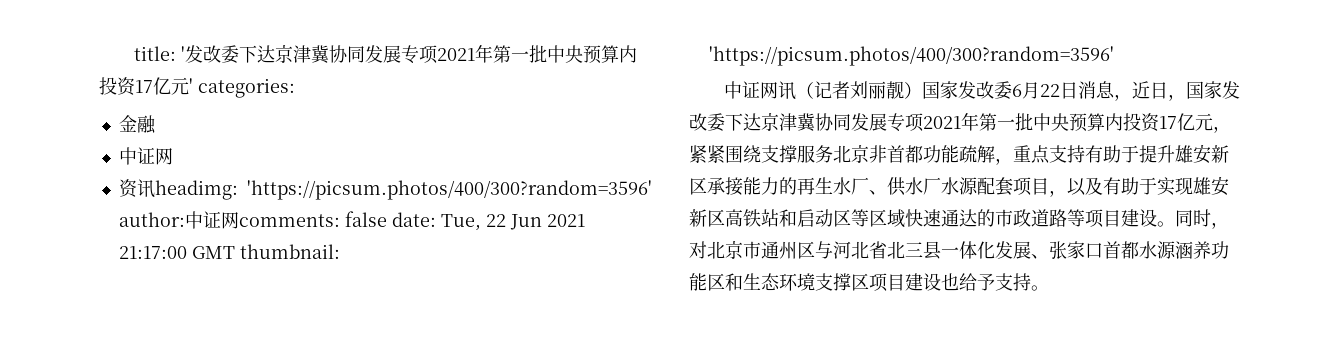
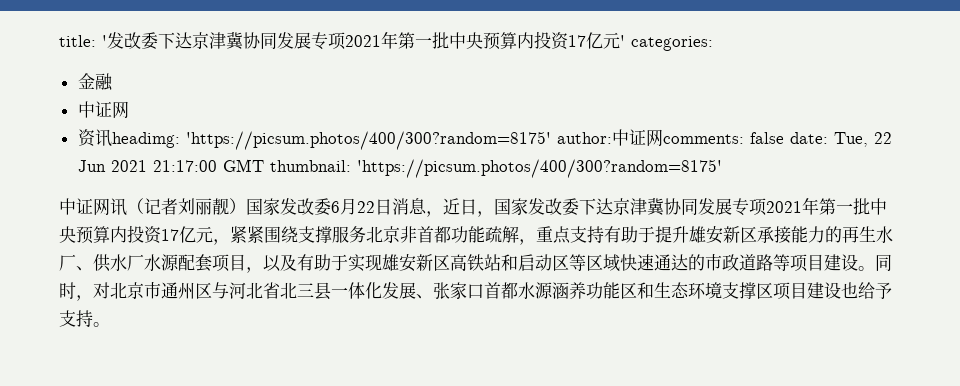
[247,180,652,200] 'https://picsum.photos/400/300?random=3596' -> [185,131,551,150] 'https://picsum.photos/400/300?random=8175'
[708,46,1114,66] 'https://picsum.photos/400/300?random=3596' -> [356,159,722,178] 'https://picsum.photos/400/300?random=8175'

